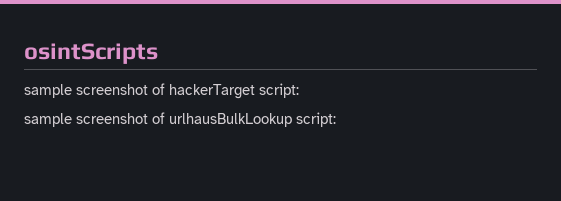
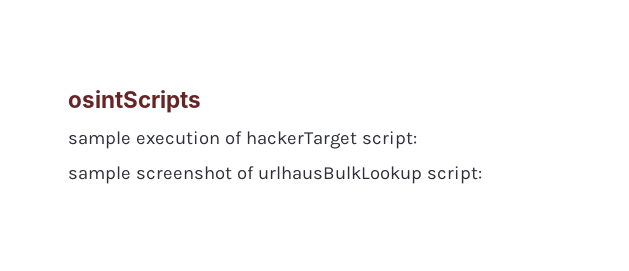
[76,84,148,95] screenshot -> [135,131,220,145] execution

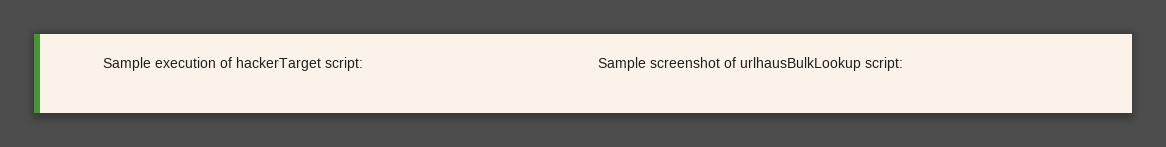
[68,90,201,113] [68,131,131,149] osintScripts // sample -> [103,57,151,71] Sample
[68,166,131,184] sample -> [598,57,646,71] Sample

